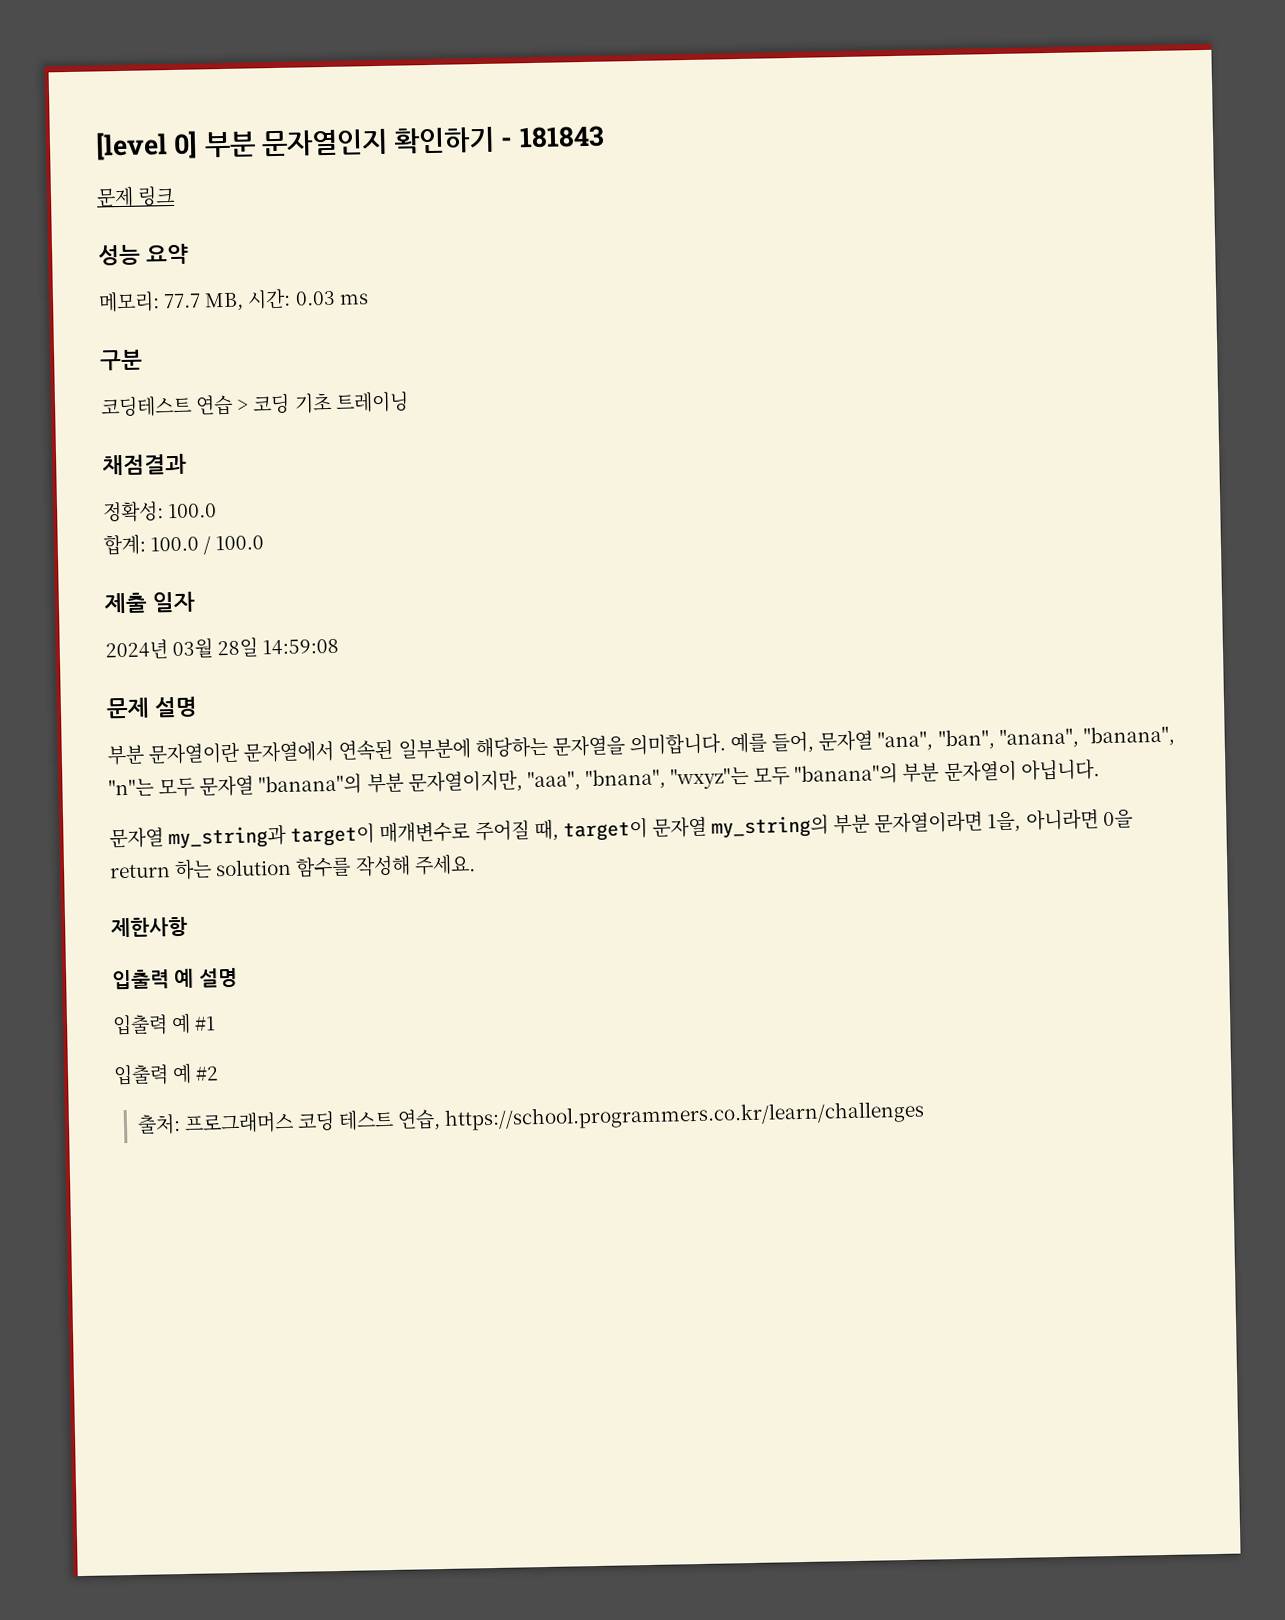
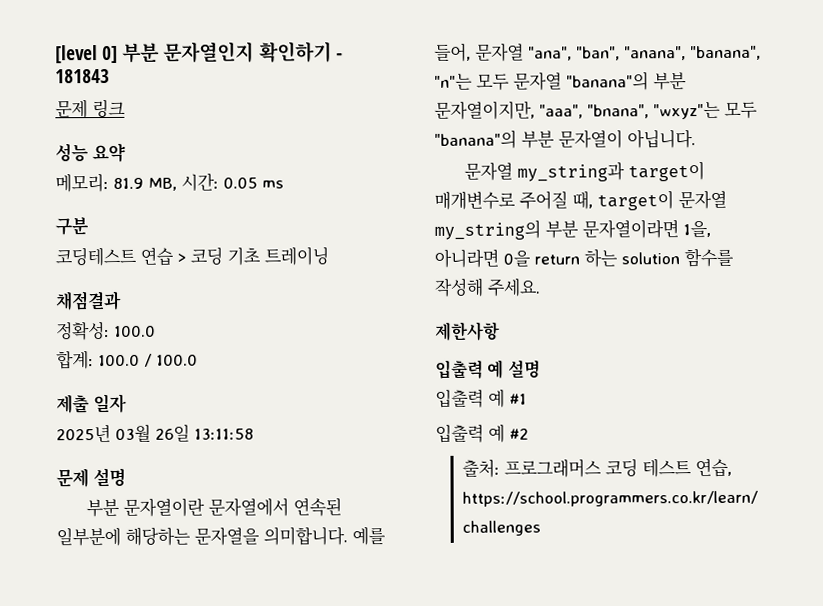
[163,293,202,309] 77.7 -> [113,177,144,189] 81.9
[294,290,336,306] 0.03 -> [223,177,258,189] 0.05
[105,637,340,660] 2024년 03월 28일 14:59:08 -> [56,424,254,443] 2025년 03월 26일 13:11:58

